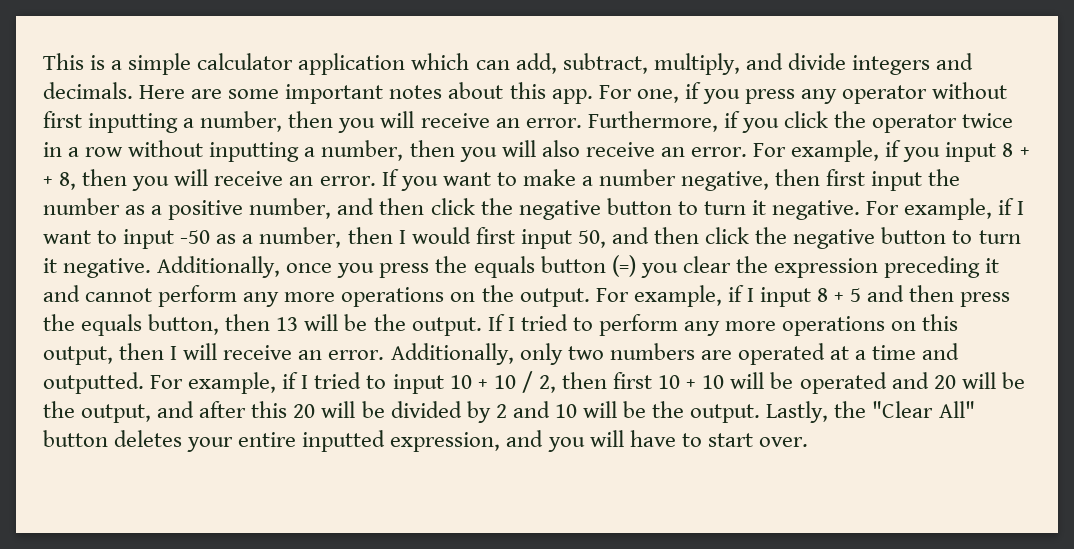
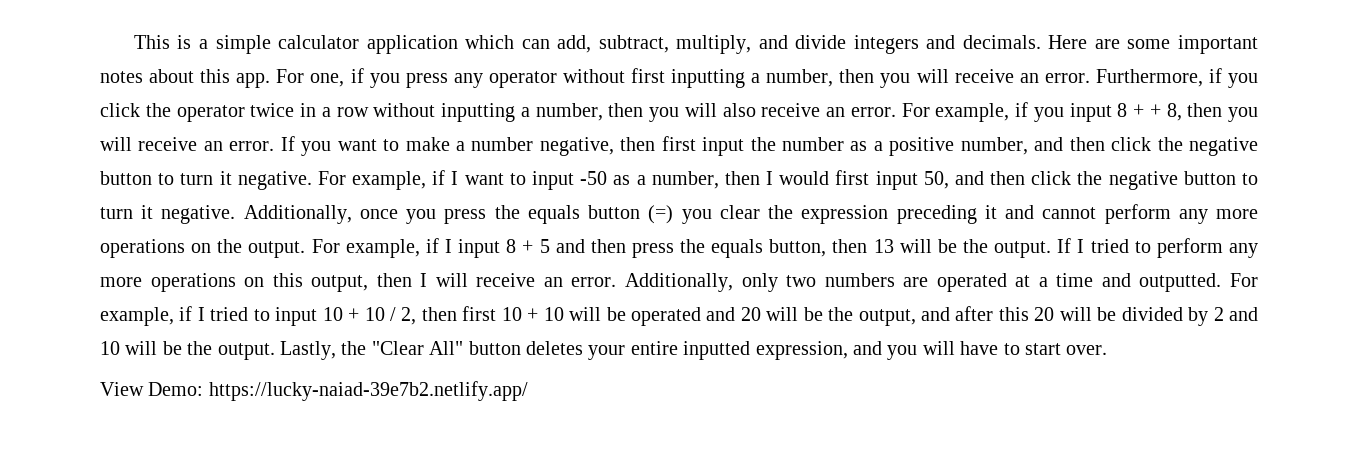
(808, 442) none -> [100,381,528,401] // View Demo: https://lucky-naiad-39e7b2.netlify.app/

